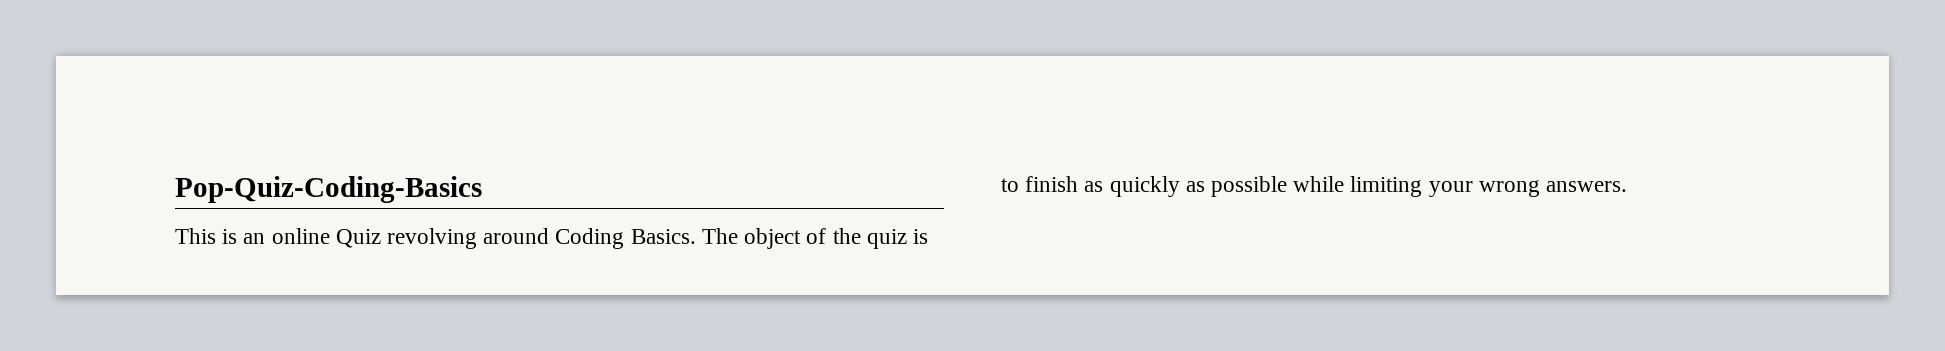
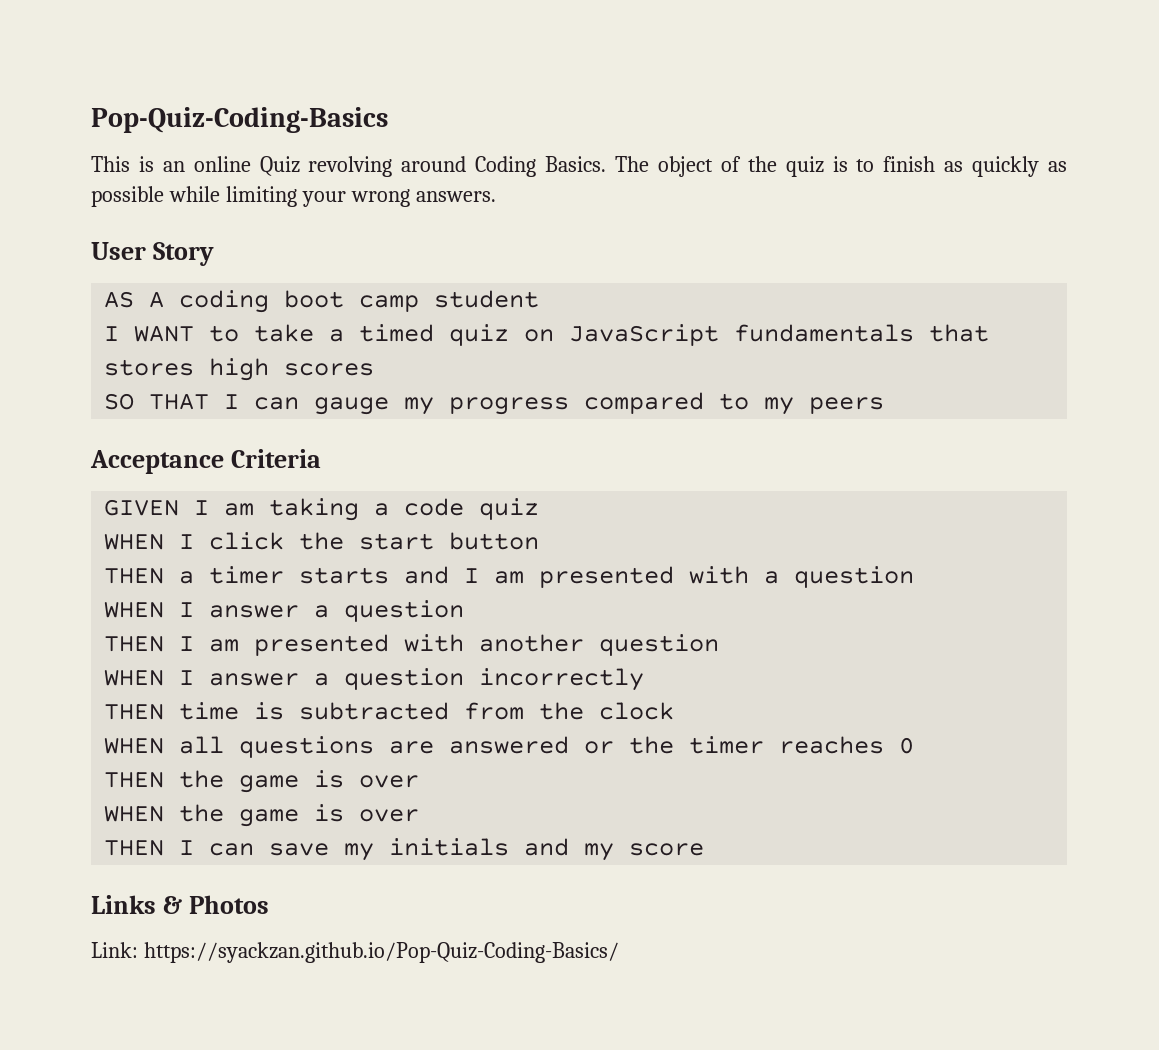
(1628, 186) none -> [91,242,214,266] [104,290,540,313] [104,324,990,346] [104,358,375,381] [104,392,885,415] [90,449,321,474] [104,498,540,521] [104,532,540,550] [104,566,915,588] [104,600,465,622] [104,634,720,656] [104,668,645,691] [104,702,675,720] [104,736,915,758] [104,770,420,793] [104,804,420,827] [104,838,705,861] [91,895,269,914] [91,942,619,963] // User Story // AS A coding boot camp student // I WANT to take a timed quiz on JavaScript fundamentals that stores high scores // SO THAT I can gauge my progress compared to my peers // Acceptance Criteria // GIVEN I am taking a code quiz // WHEN I click the start button // THEN a timer starts and I am presented with a question // WHEN I answer a question // THEN I am presented with another question // WHEN I answer a question incorrectly // THEN time is subtracted from the clock // WHEN all questions are answered or the timer reaches 0 // THEN the game is over // WHEN the game is over // THEN I can save my initials and my score // Links & Photos // Link: https://syackzan.github.io/Pop-Quiz-Coding-Basics/

